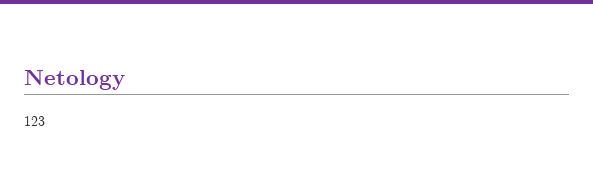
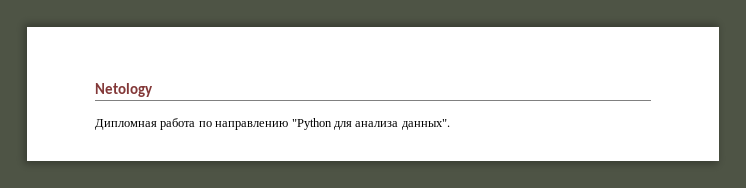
[24,116,45,126] 123 -> [95,118,450,130] Дипломная работа по направлению "Python для анализа данных".

